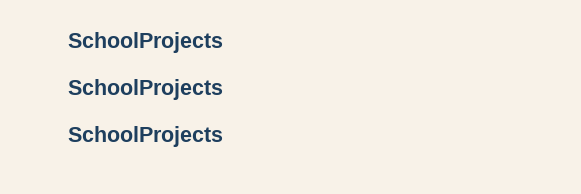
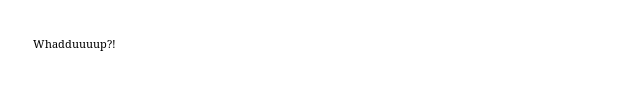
[68,32,223,53] [68,79,223,100] [68,126,223,147] SchoolProjects // SchoolProjects // SchoolProjects -> [33,40,116,51] Whadduuuup?!

